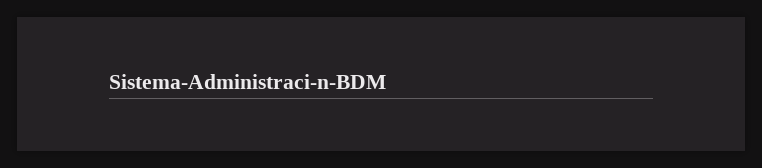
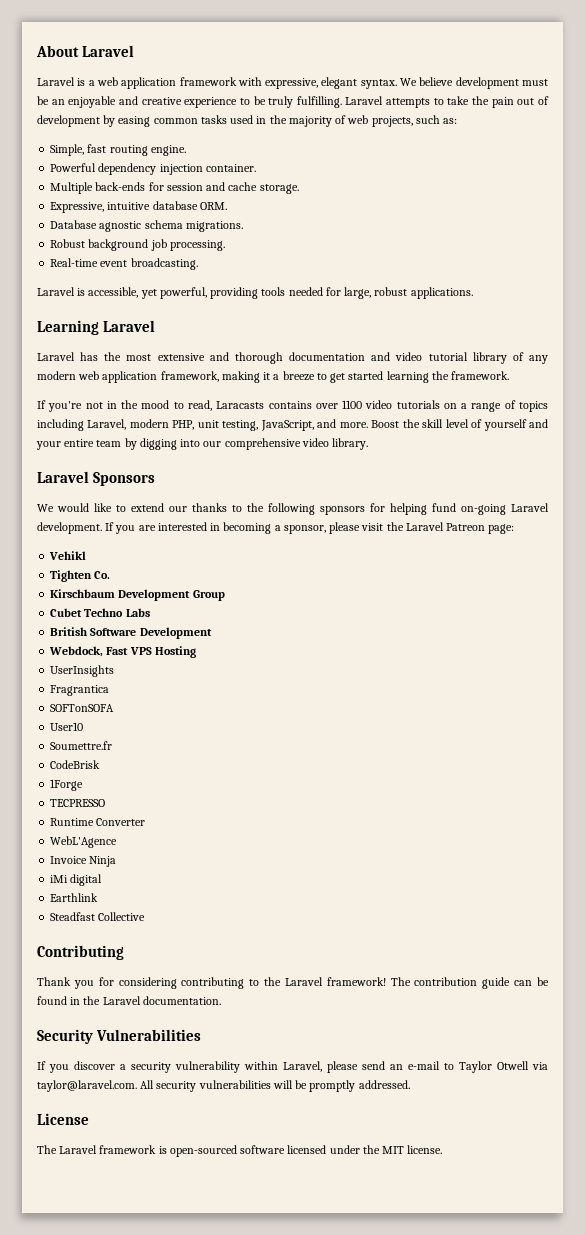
[109,74,386,89] Sistema-Administraci-n-BDM -> [36,45,135,57] [37,77,549,89] [37,96,549,108] [37,115,458,127] [50,144,186,156] [50,163,256,175] [50,182,299,194] [50,201,227,213] [50,220,243,232] [50,239,225,251] [50,258,198,270] [37,287,473,299] [37,320,156,335] [37,352,548,364] [37,371,510,383] [37,400,548,412] [37,419,548,431] [36,438,369,450] [37,471,156,486] [37,503,549,515] [37,522,515,534] [49,551,87,560] [50,570,111,582] [50,589,225,601] [50,608,150,617] [50,627,212,639] [49,646,196,658] [50,665,115,677] [50,685,110,696] [50,704,115,712] [50,722,84,731] [50,741,113,750] [50,760,101,769] [50,779,84,791] [50,799,106,807] [50,818,146,826] [50,836,118,848] [50,856,117,867] [50,874,103,886] [50,893,99,902] [50,912,146,921] [37,945,124,960] [37,977,550,989] [37,996,221,1005] [37,1029,202,1044] [37,1061,548,1073] [37,1080,410,1092] [37,1113,89,1125] [37,1145,443,1157] About Laravel // Laravel is a web application framework with expressive, elegant syntax. We believe development must be an enjoyable and creative experience to be truly fulfilling. Laravel attempts to take the pain out of development by easing common tasks used in the majority of web projects, such as: // Simple, fast routing engine. // Powerful dependency injection container. // Multiple back-ends for session and cache storage. // Expressive, intuitive database ORM. // Database agnostic schema migrations. // Robust background job processing. // Real-time event broadcasting. // Laravel is accessible, yet powerful, providing tools needed for large, robust applications. // Learning Laravel // Laravel has the most extensive and thorough documentation and video tutorial library of any modern web application framework, making it a breeze to get started learning the framework. // If you're not in the mood to read, Laracasts contains over 1100 video tutorials on a range of topics including Laravel, modern PHP, unit testing, JavaScript, and more. Boost the skill level of yourself and your entire team by digging into our comprehensive video library. // Laravel Sponsors // We would like to extend our thanks to the following sponsors for helping fund on-going Laravel development. If you are interested in becoming a sponsor, please visit the Laravel Patreon page: // Vehikl // Tighten Co. // Kirschbaum Development Group // Cubet Techno Labs // British Software Development // Webdock, Fast VPS Hosting // UserInsights // Fragrantica // SOFTonSOFA // User10 // Soumettre.fr // CodeBrisk // 1Forge // TECPRESSO // Runtime Converter // WebL'Agence // Invoice Ninja // iMi digital // Earthlink // Steadfast Collective // Contributing // Thank you for considering contributing to the Laravel framework! The contribution guide can be found in the Laravel documentation. // Security Vulnerabilities // If you discover a security vulnerability within Laravel, please send an e-mail to Taylor Otwell via taylor@laravel.com. All security vulnerabilities will be promptly addressed. // License // The Laravel framework is open-sourced software licensed under the MIT license.

